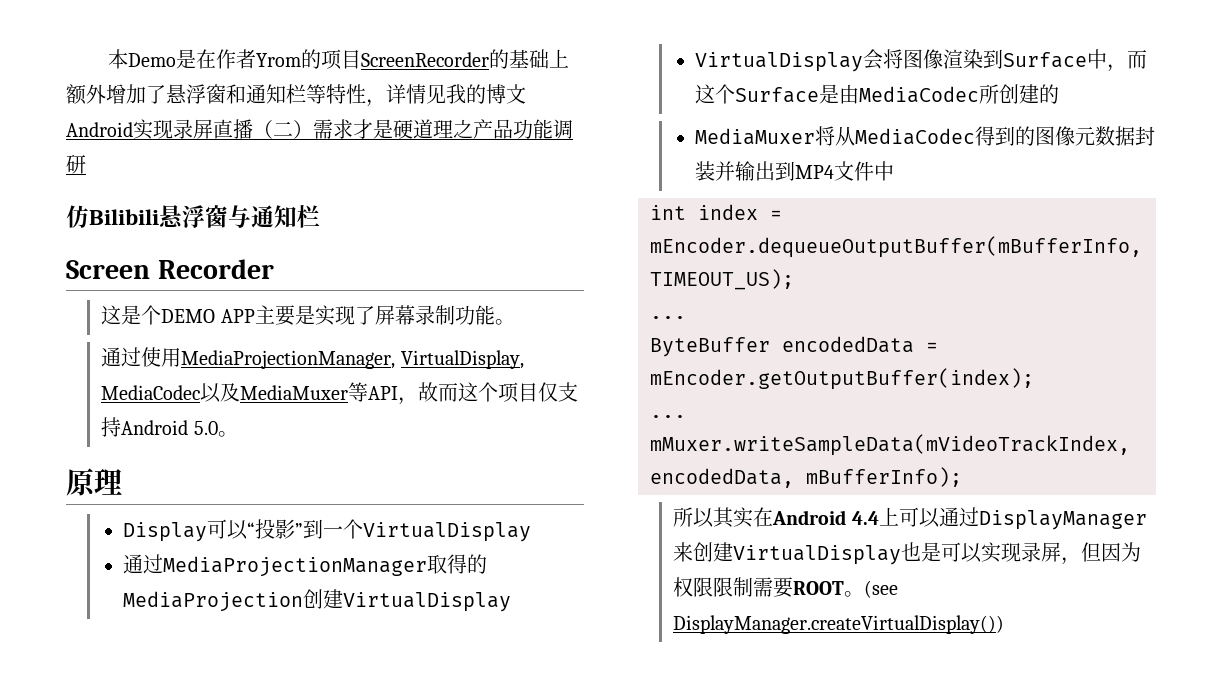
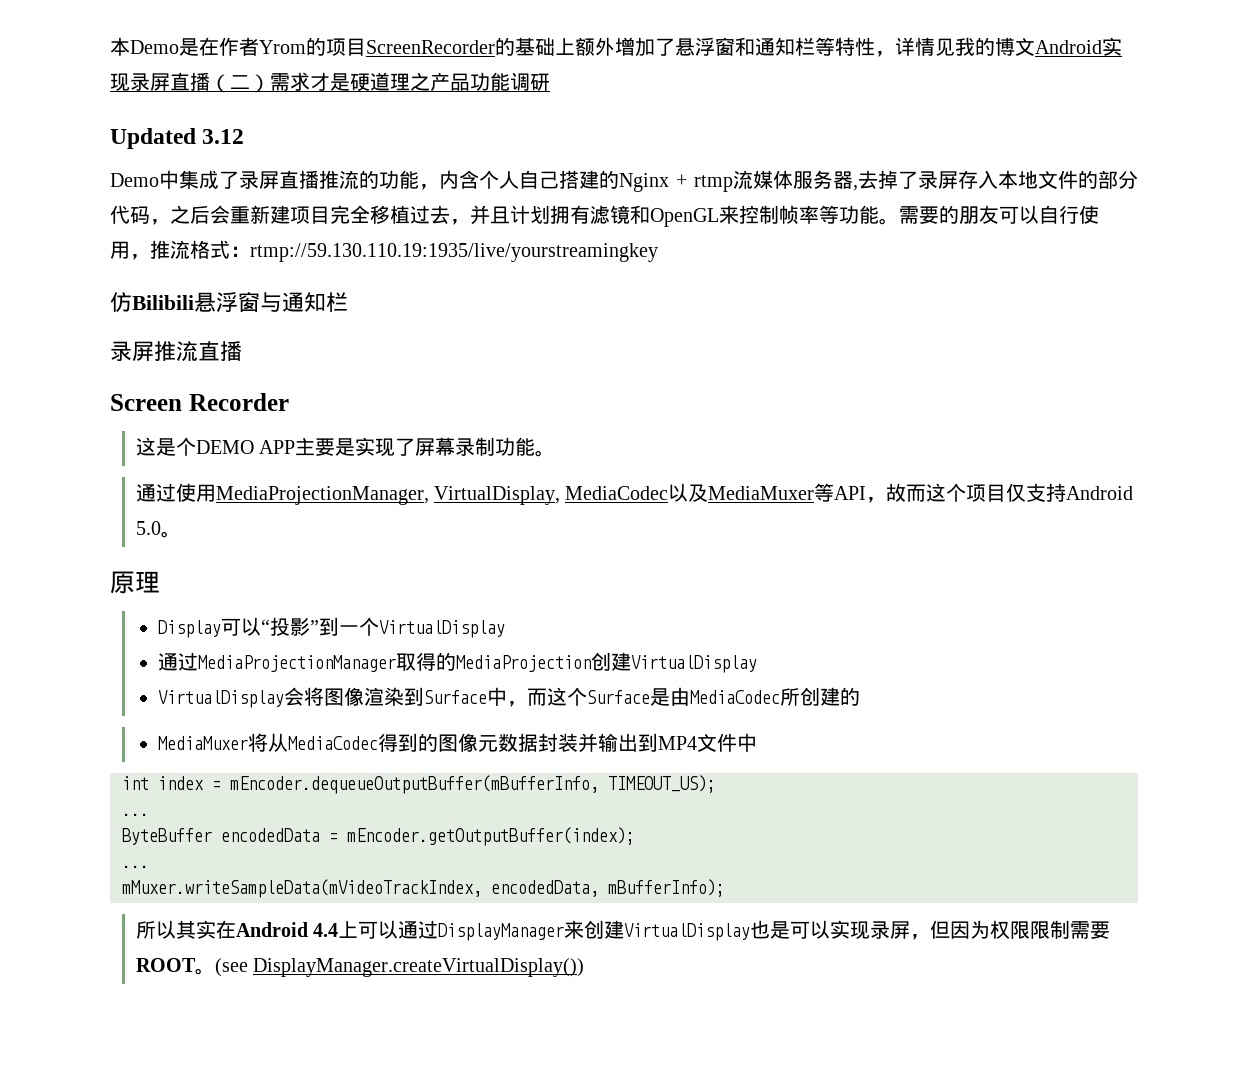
(86, 164) none -> [110,128,245,149] [110,170,1138,192] [110,205,1099,227] [110,240,658,262] // Updated 3.12 // Demo中集成了录屏直播推流的功能，内含个人自己搭建的Nginx + rtmp流媒体服务器,去掉了录屏存入本地文件的部分代码，之后会重新建项目完全移植过去，并且计划拥有滤镜和OpenGL来控制帧率等功能。需要的朋友可以自行使用，推流格式：rtmp://59.130.110.19:1935/live/yourstreamingkey
(320, 216) none -> [110,341,242,362] // 录屏推流直播

